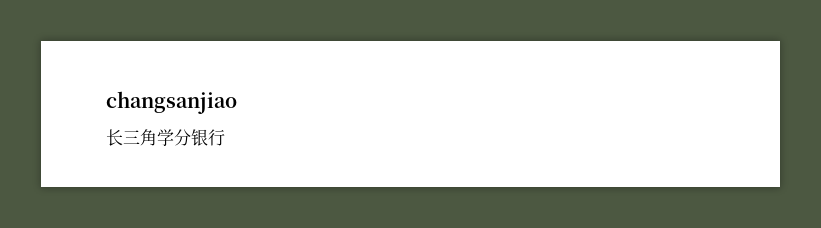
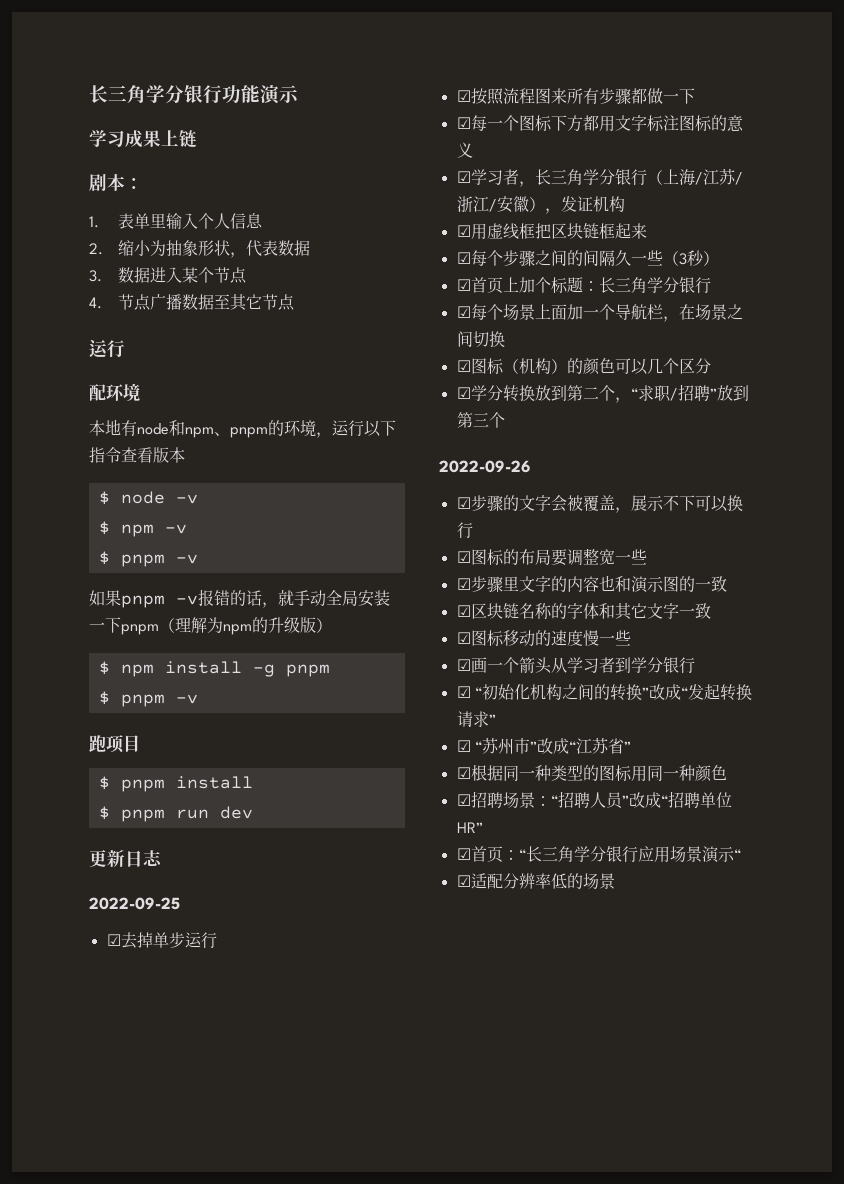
[106,91,237,114] [106,129,225,146] changsanjiao // 长三角学分银行 -> [89,85,299,105] [89,130,197,148] [89,174,143,191] [89,213,264,229] [89,240,311,258] [89,267,248,284] [89,294,296,311] [89,339,125,358] [89,383,140,402] [89,419,396,438] [89,447,185,463] [98,491,198,505] [98,521,187,537] [98,551,198,567] [89,589,390,608] [89,617,332,635] [98,661,330,677] [98,691,198,707] [89,735,140,753] [98,776,253,792] [98,806,253,822] [89,850,162,867] [89,897,180,910] [106,932,217,949] [456,88,695,105] [456,115,744,132] [456,142,473,158] [456,168,743,187] [456,196,625,214] [456,223,647,240] [456,250,719,267] [456,277,711,294] [456,304,743,322] [456,331,505,348] [456,358,711,375] [456,384,749,403] [456,412,505,428] [439,460,531,473] [456,495,743,513] [456,522,473,539] [456,548,647,566] [456,575,727,593] [456,603,711,620] [456,630,631,647] [456,657,695,674] [456,684,752,701] [456,711,496,727] [456,737,631,754] [456,764,727,782] [456,791,732,809] [456,822,483,833] [456,846,741,863] [456,873,615,889] 长三角学分银行功能演示 // 学习成果上链 // 剧本： // 1.表单里输入个人信息 // 2.缩小为抽象形状，代表数据 // 3.数据进入某个节点 // 4.节点广播数据至其它节点 // 运行 // 配环境 // 本地有node和npm、pnpm的环境，运行以下指令查看版本 // $ node -v // $ npm -v // $ pnpm -v // 如果pnpm -v报错的话，就手动全局安装一下pnpm（理解为npm的升级版） // $ npm install -g pnpm // $ pnpm -v // 跑项目 // $ pnpm install // $ pnpm run dev // 更新日志 // 2022-09-25 // ☑去掉单步运行 // ☑按照流程图来所有步骤都做一下 // ☑每一个图标下方都用文字标注图标的意义 // ☑学习者，长三角学分银行（上海/江苏/浙江/安徽），发证机构 // ☑用虚线框把区块链框起来 // ☑每个步骤之间的间隔久一些（3秒） // ☑首页上加个标题：长三角学分银行 // ☑每个场景上面加一个导航栏，在场景之间切换 // ☑图标（机构）的颜色可以几个区分 // ☑学分转换放到第二个，“求职/招聘”放到第三个 // 2022-09-26 // ☑步骤的文字会被覆盖，展示不下可以换行 // ☑图标的布局要调整宽一些 // ☑步骤里文字的内容也和演示图的一致 // ☑区块链名称的字体和其它文字一致 // ☑图标移动的速度慢一些 // ☑画一个箭头从学习者到学分银行 // ☑ “初始化机构之间的转换”改成“发起转换请求” // ☑ “苏州市”改成“江苏省” // ☑根据同一种类型的图标用同一种颜色 // ☑招聘场景：“招聘人员”改成“招聘单位HR” // ☑首页：“长三角学分银行应用场景演示“ // ☑适配分辨率低的场景

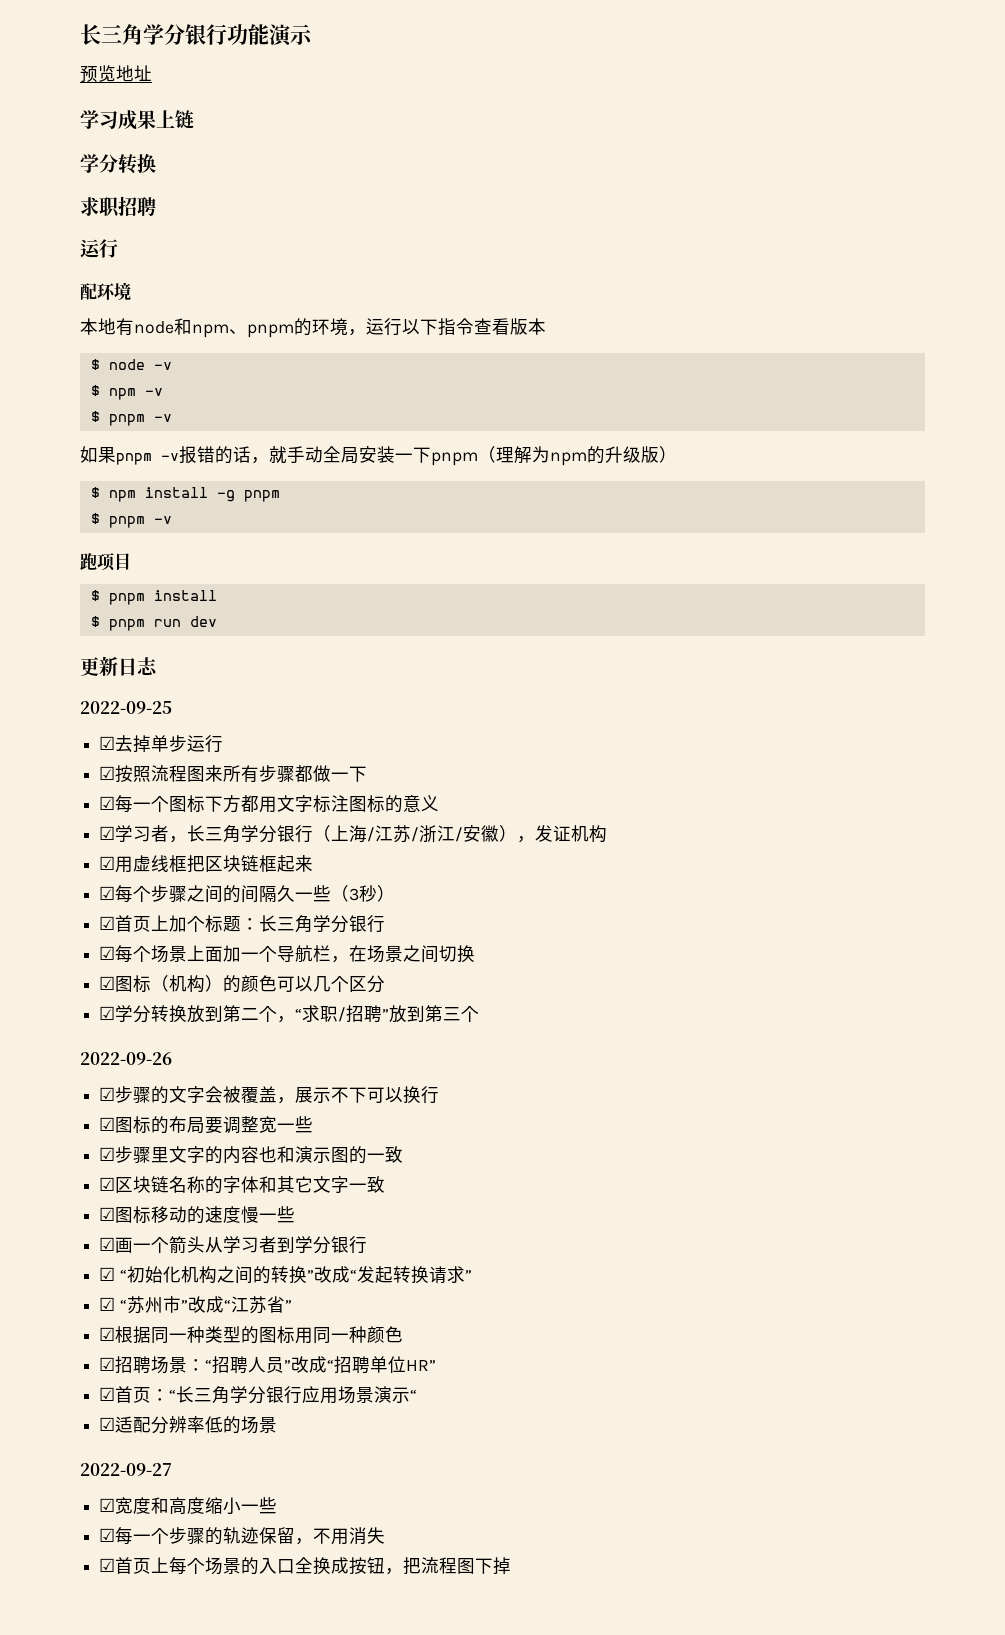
(299, 94) none -> [80,65,152,83] // 预览地址
[89,174,143,191] [89,213,264,229] [89,240,311,258] [89,267,248,284] [89,294,296,311] 剧本： // 1.表单里输入个人信息 // 2.缩小为抽象形状，代表数据 // 3.数据进入某个节点 // 4.节点广播数据至其它节点 -> [80,153,156,174] [80,196,156,218] 学分转换 // 求职招聘
(615, 881) none -> [80,1463,172,1476] [99,1497,278,1515] [99,1527,386,1545] [99,1557,512,1575] // 2022-09-27 // ☑宽度和高度缩小一些 // ☑每一个步骤的轨迹保留，不用消失 // ☑首页上每个场景的入口全换成按钮，把流程图下掉

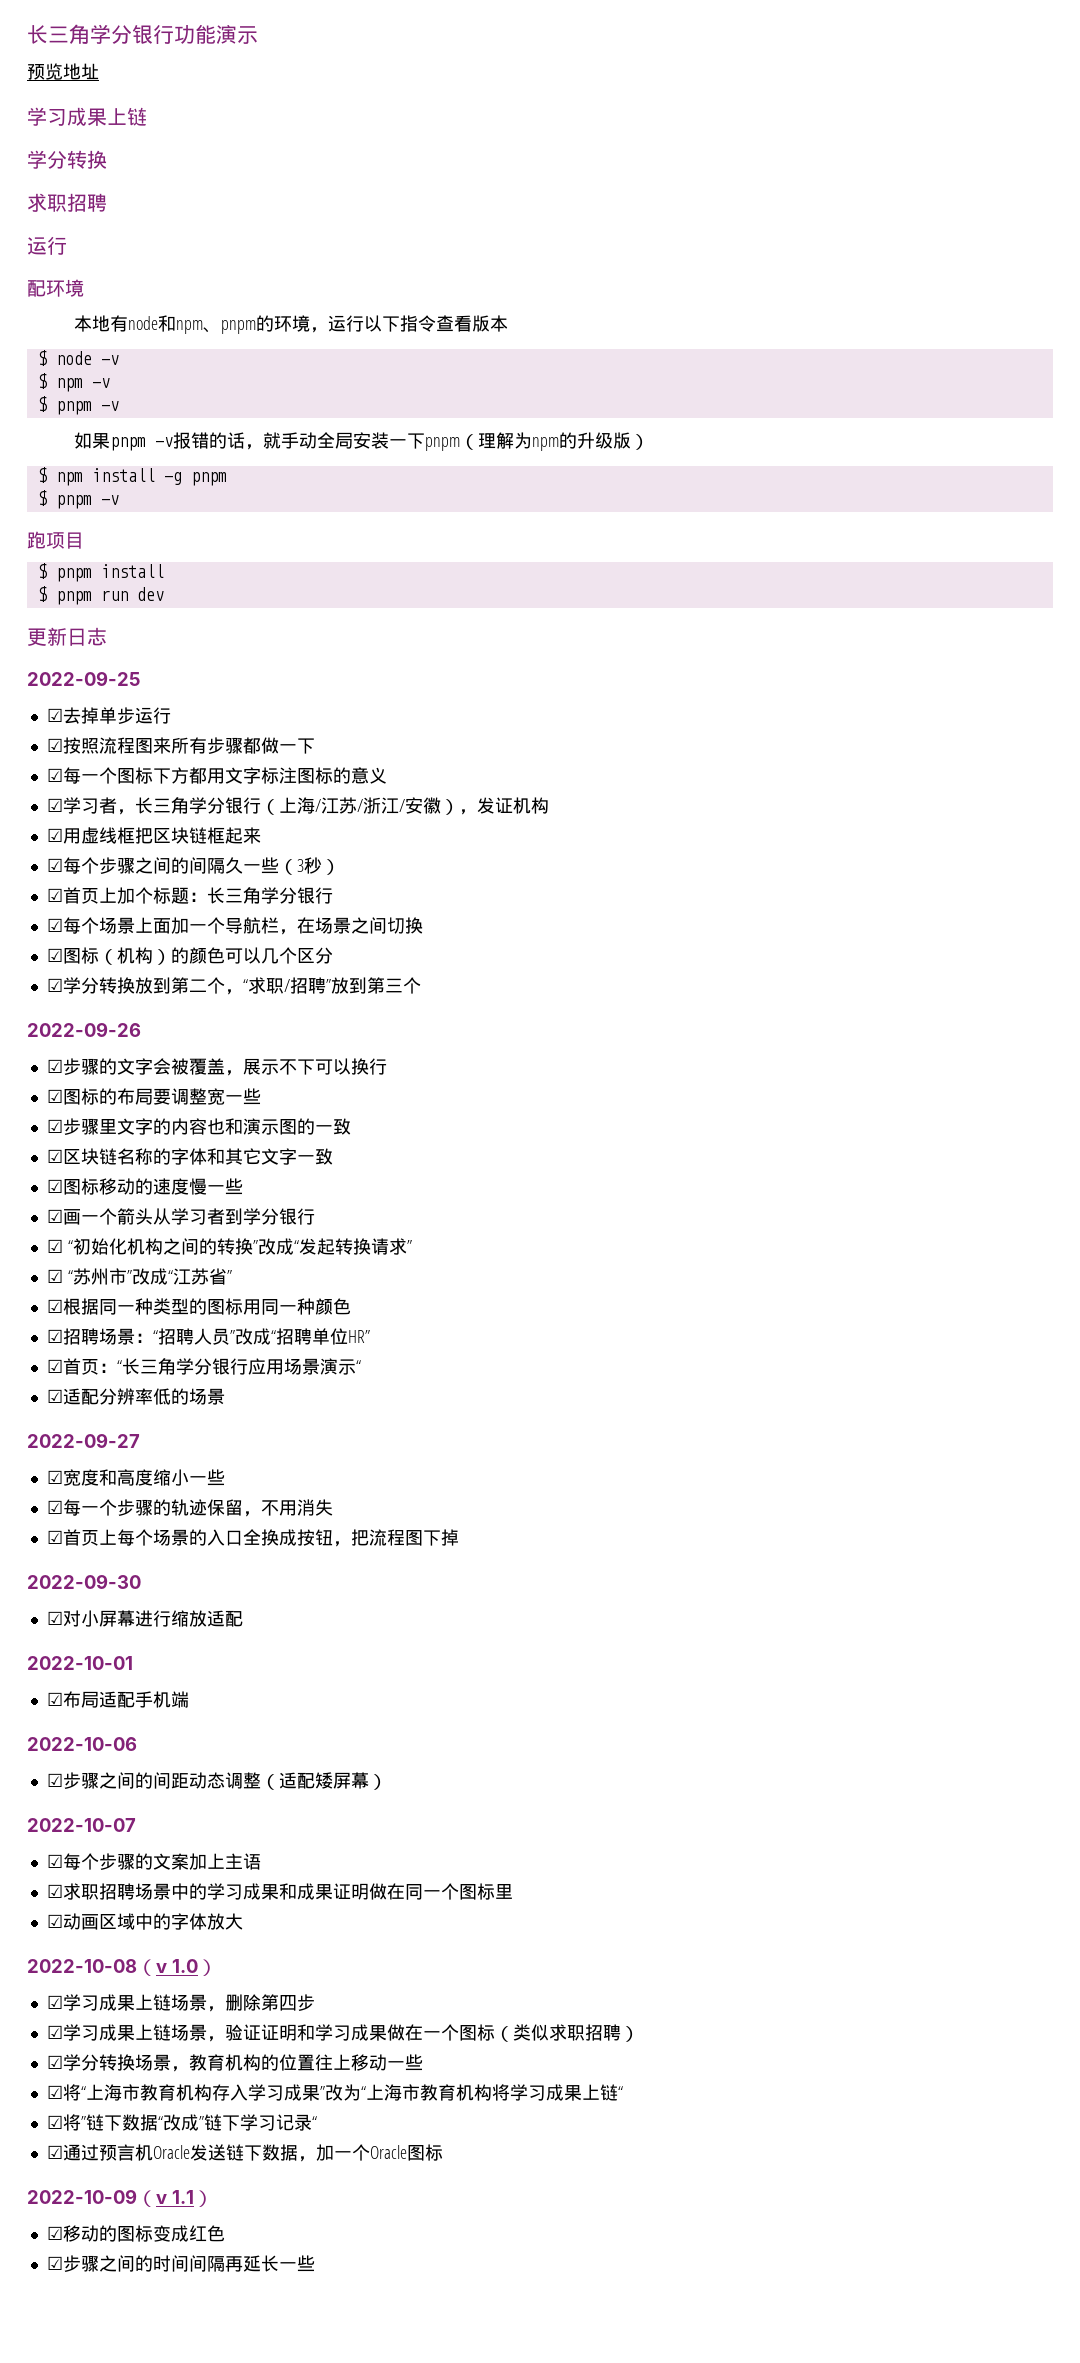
(512, 1566) none -> [27,1574,141,1589] [46,1610,243,1627] [27,1656,133,1670] [46,1691,189,1708] [27,1737,137,1751] [46,1772,387,1790] [27,1818,136,1832] [46,1853,261,1870] [46,1883,513,1900] [46,1913,243,1930] [27,1959,217,1976] [46,1994,315,2012] [46,2024,639,2042] [46,2054,423,2072] [46,2084,623,2101] [46,2114,317,2131] [46,2144,443,2162] [27,2189,213,2207] [46,2225,225,2242] [46,2255,315,2272] // 2022-09-30 // ☑对小屏幕进行缩放适配 // 2022-10-01 // ☑布局适配手机端 // 2022-10-06 // ☑步骤之间的间距动态调整（适配矮屏幕） // 2022-10-07 // ☑每个步骤的文案加上主语 // ☑求职招聘场景中的学习成果和成果证明做在同一个图标里 // ☑动画区域中的字体放大 // 2022-10-08（v 1.0） // ☑学习成果上链场景，删除第四步 // ☑学习成果上链场景，验证证明和学习成果做在一个图标（类似求职招聘） // ☑学分转换场景，教育机构的位置往上移动一些 // ☑将“上海市教育机构存入学习成果”改为“上海市教育机构将学习成果上链“ // ☑将”链下数据“改成”链下学习记录“ // ☑通过预言机Oracle发送链下数据，加一个Oracle图标 // 2022-10-09（v 1.1） // ☑移动的图标变成红色 // ☑步骤之间的时间间隔再延长一些

